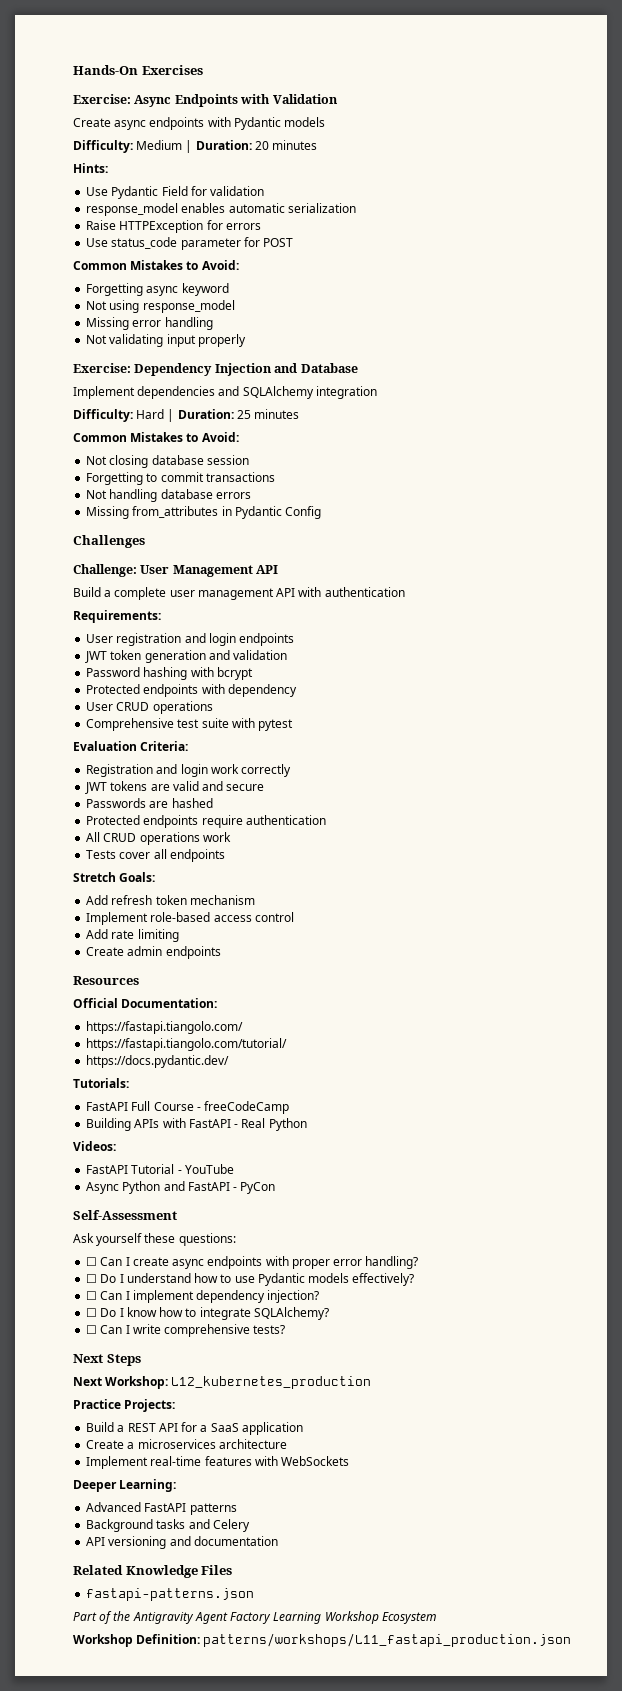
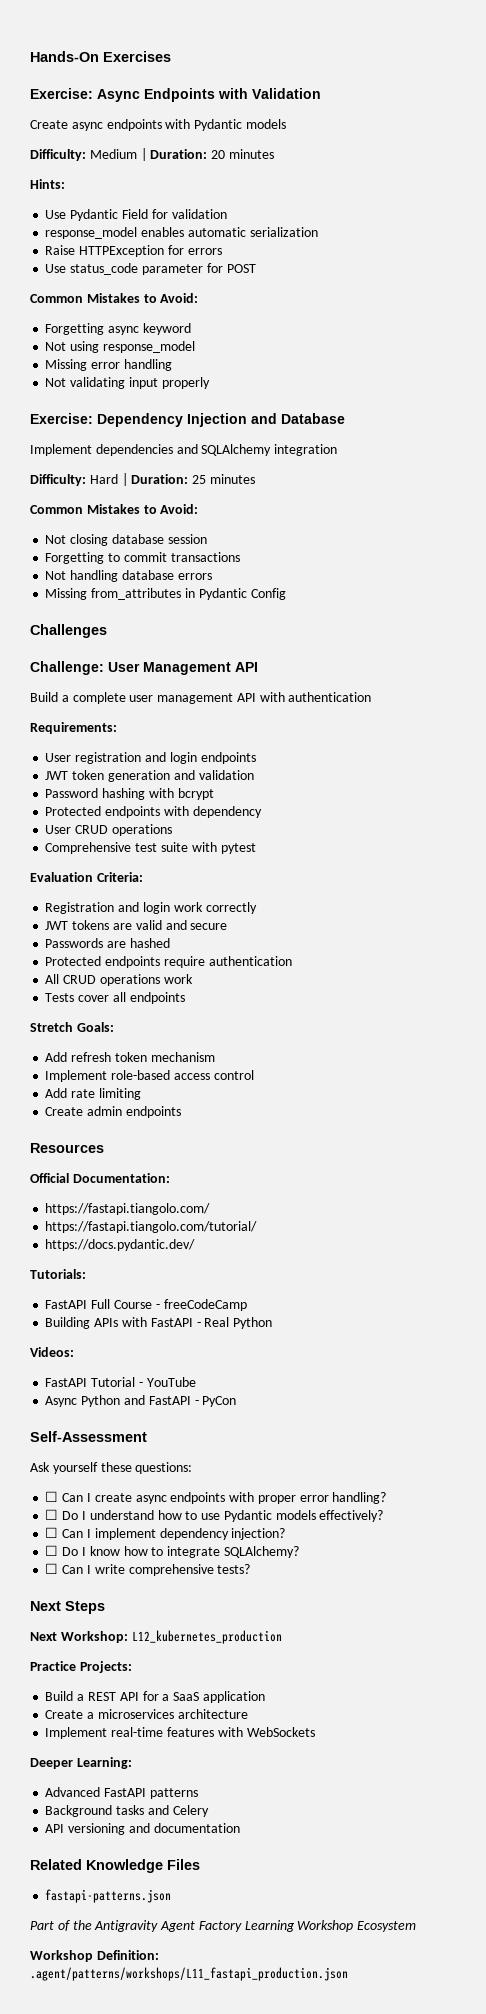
[203,1633,572,1647] patterns/workshops/L11_fastapi_production.json -> [30,1967,348,1981] .agent/patterns/workshops/L11_fastapi_production.json

